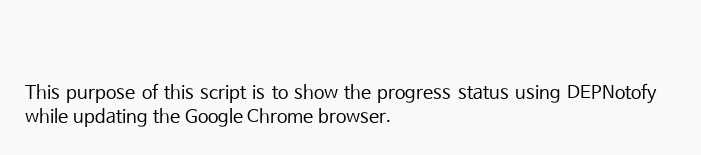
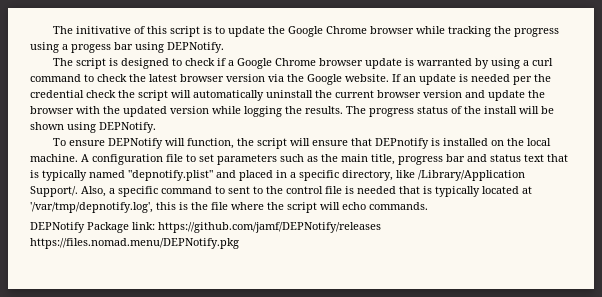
[25,84,136,103] This purpose -> [53,26,132,34] The initivative
[293,83,657,104] [25,108,392,127] show the progress status using DEPNotofy while updating the Google Chrome browser. -> [228,26,560,37] [30,42,224,53] [53,58,554,69] [30,74,551,85] [30,90,545,101] [30,106,554,117] [30,122,156,133] [53,138,552,149] [30,154,568,165] [30,170,525,181] [30,186,532,197] [30,202,428,213] [30,222,381,233] [30,238,239,249] update the Google Chrome browser while tracking the progress using a progess bar using DEPNotify. // The script is designed to check if a Google Chrome browser update is warranted by using a curl command to check the latest browser version via the Google website. If an update is needed per the credential check the script will automatically uninstall the current browser version and update the browser with the updated version while logging the results. The progress status of the install will be shown using DEPNotify. // To ensure DEPNotify will function, the script will ensure that DEPnotify is installed on the local machine. A configuration file to set parameters such as the main title, progress bar and status text that is typically named "depnotify.plist" and placed in a specific directory, like /Library/Application Support/. Also, a specific command to sent to the control file is needed that is typically located at '/var/tmp/depnotify.log', this is the file where the script will echo commands. // DEPNotify Package link: https://github.com/jamf/DEPNotify/releases https://files.nomad.menu/DEPNotify.pkg

